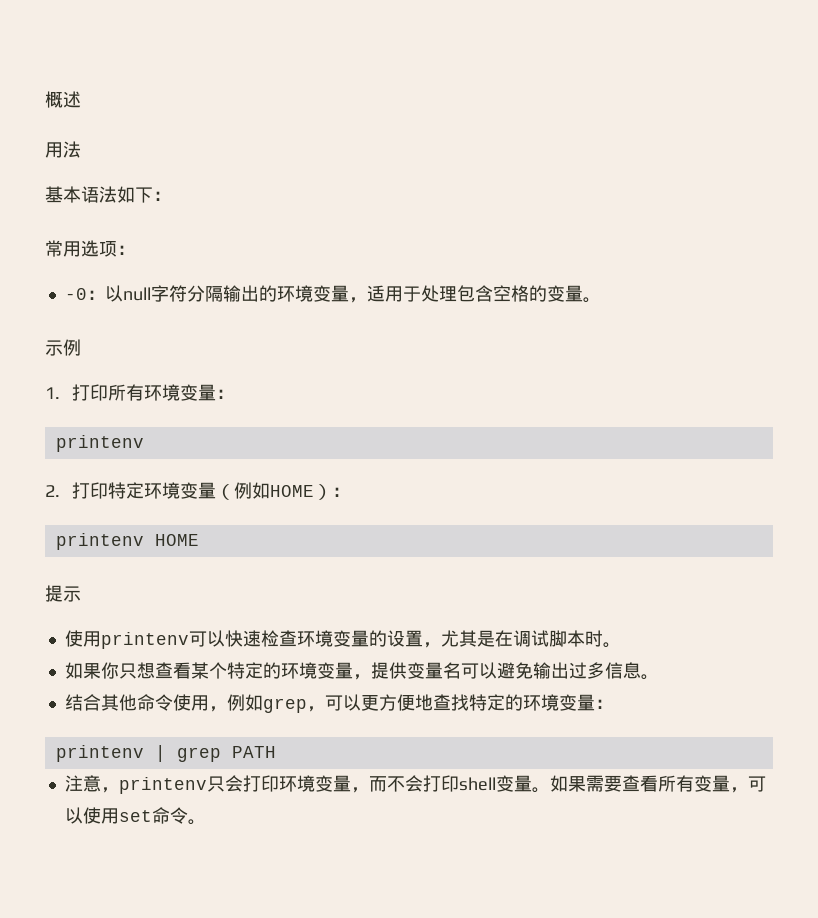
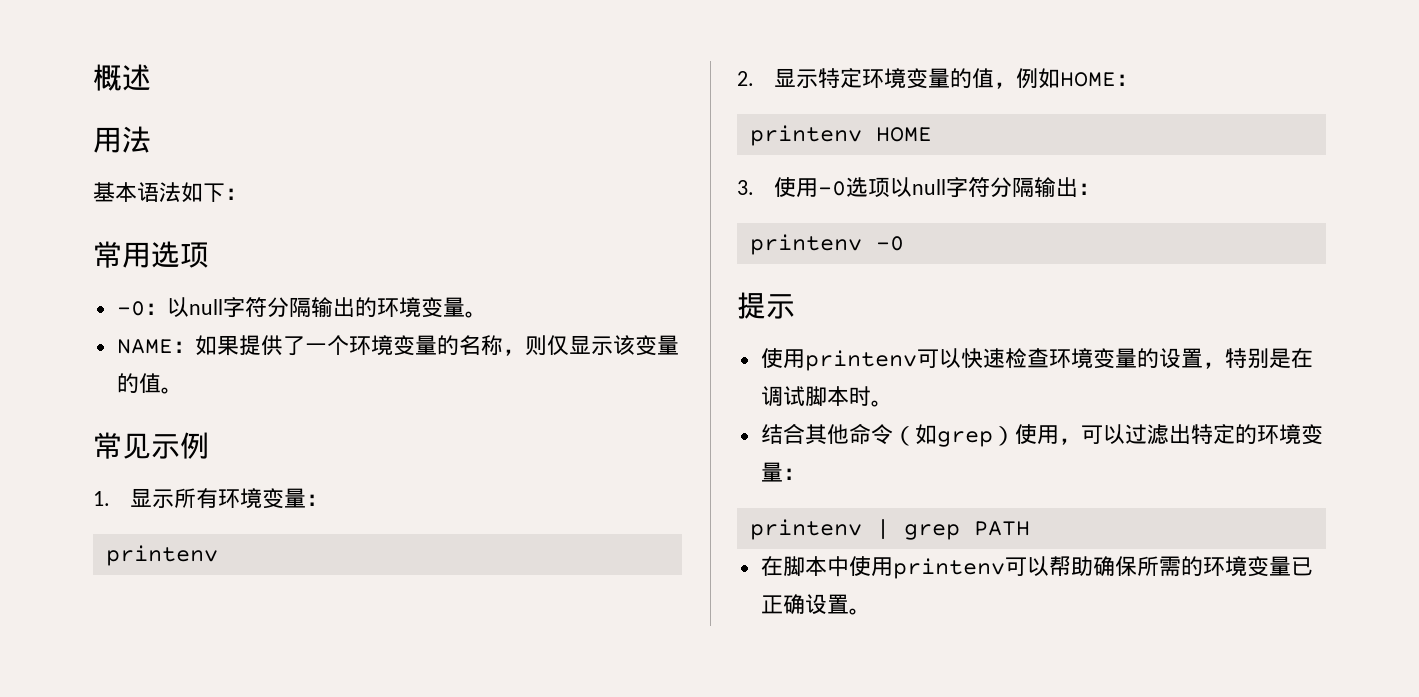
[117,245,135,255] ： -> (209, 255) none
[348,285,601,303] ，适用于处理包含空格的变量。 // -> [464,311,487,318] [116,335,679,356] [116,373,183,394] [93,432,151,459] 。 // NAME：如果提供了一个环境变量的名称，则仅显示该变量的值。 // 常见
[71,384,108,401] 打印 -> [130,488,175,508] 显示
[71,482,108,499] 打印 -> [774,68,819,88] 显示
[215,484,234,500] （ -> [950,68,1017,89] 的值，
[313,484,332,500] ） -> (1117, 79) none
(199, 540) none -> [737,177,1101,198] [749,234,904,255] // 3.使用-0选项以null字符分隔输出： // printenv -0
[440,630,477,647] 尤其 -> [1224,348,1269,369] 特别
[64,662,659,680] [64,694,469,713] 如果你只想查看某个特定的环境变量，提供变量名可以避免输出过多信息。 // 结合其他命令使用，例如grep，可以更方便地查找 -> [760,423,1191,447] 结合其他命令（如grep）使用，可以过滤出
[64,775,766,794] [64,807,188,824] 注意，printenv只会打印环境变量，而不会打印shell变量。如果需要查看所有变量，可以使用set命令 -> [760,556,1313,579] [760,594,849,614] 在脚本中使用printenv可以帮助确保所需的环境变量已正确设置

